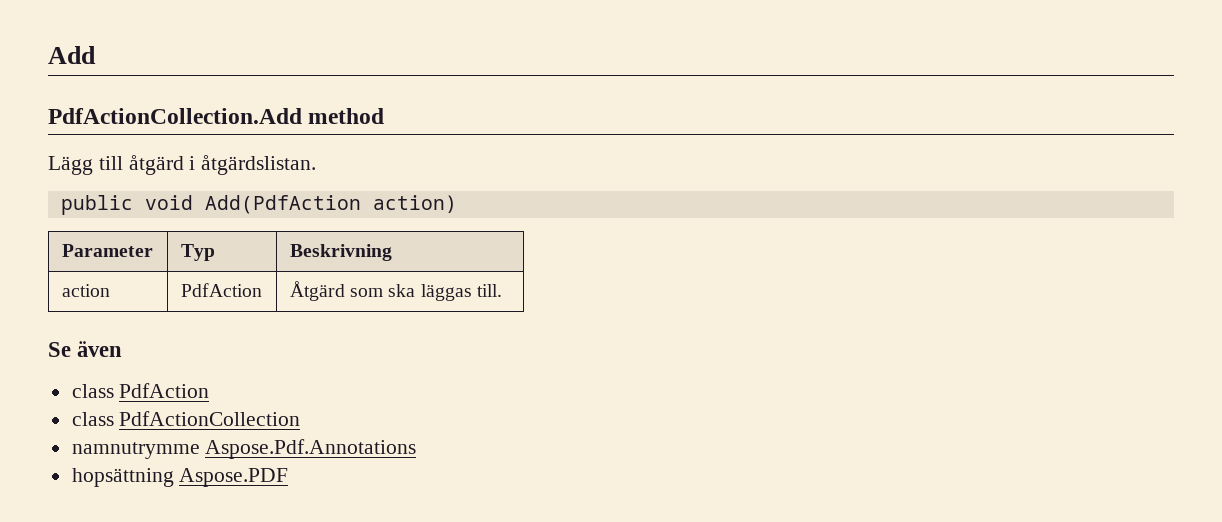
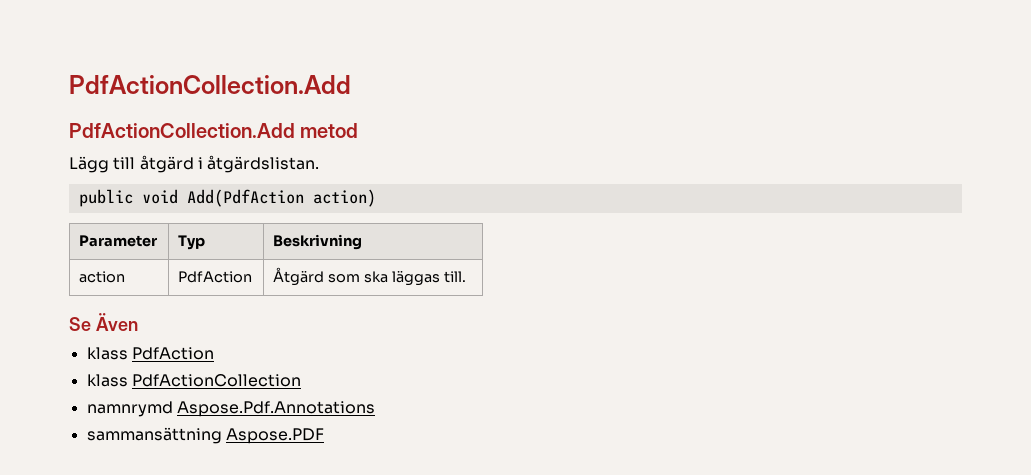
[48,46,96,64] [48,108,385,124] Add // PdfActionCollection.Add method -> [69,75,351,94] [69,123,359,138] PdfActionCollection.Add // PdfActionCollection.Add metod
[77,341,123,357] [71,384,114,398] även // class -> [95,313,138,331] [86,347,128,360] Även // klass
[71,412,114,426] class -> [86,374,128,387] klass
[71,442,200,459] namnutrymme -> [86,401,173,417] namnrymd
[71,468,174,487] hopsättning -> [86,427,222,444] sammansättning

